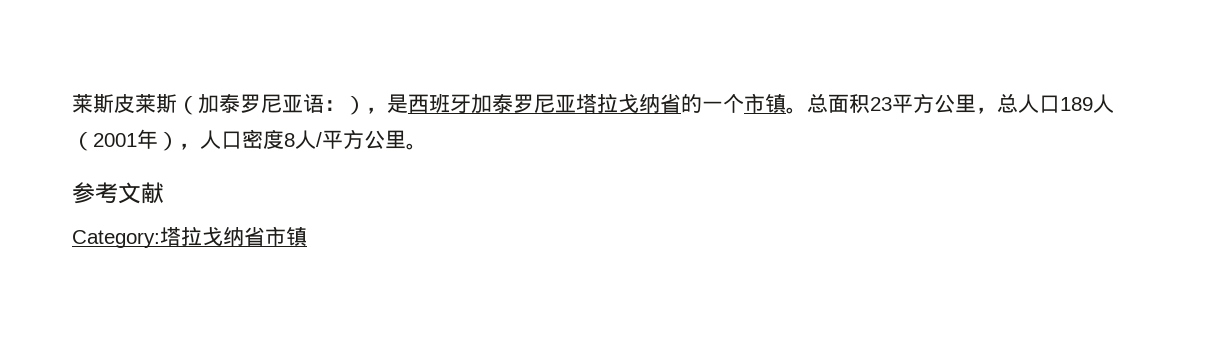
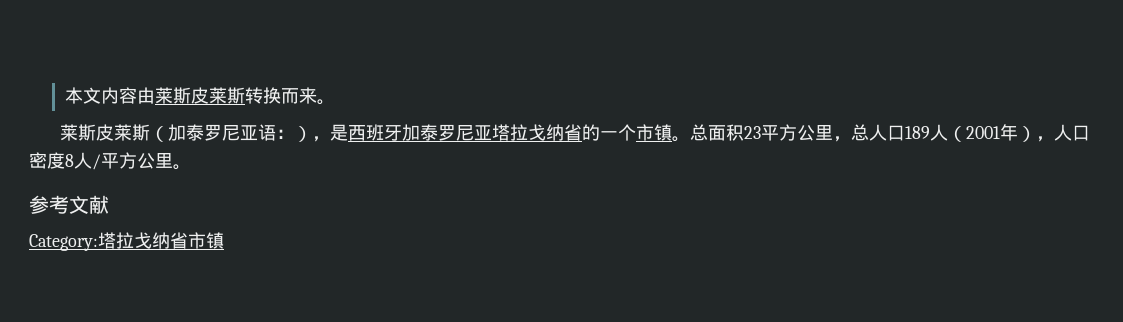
(72, 103) none -> [64,87,335,105] 本文内容由莱斯皮莱斯转换而来。 //

